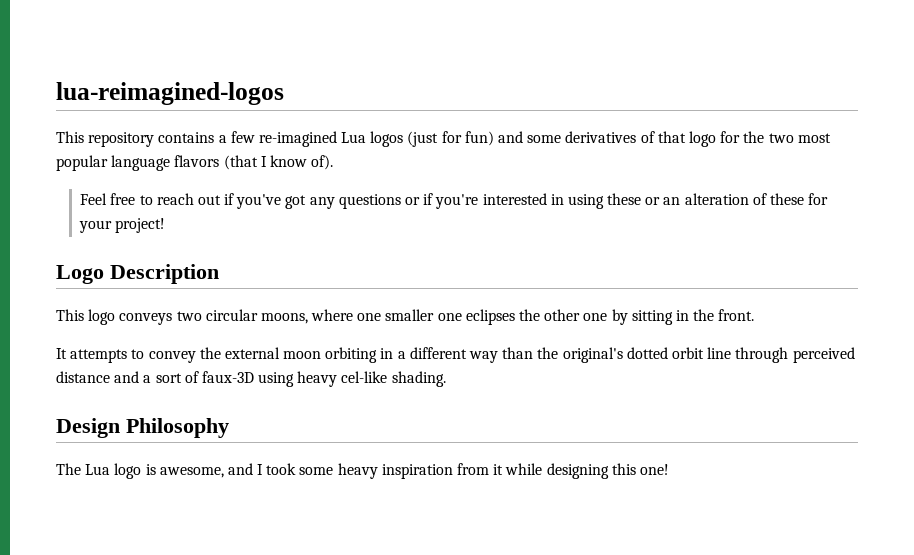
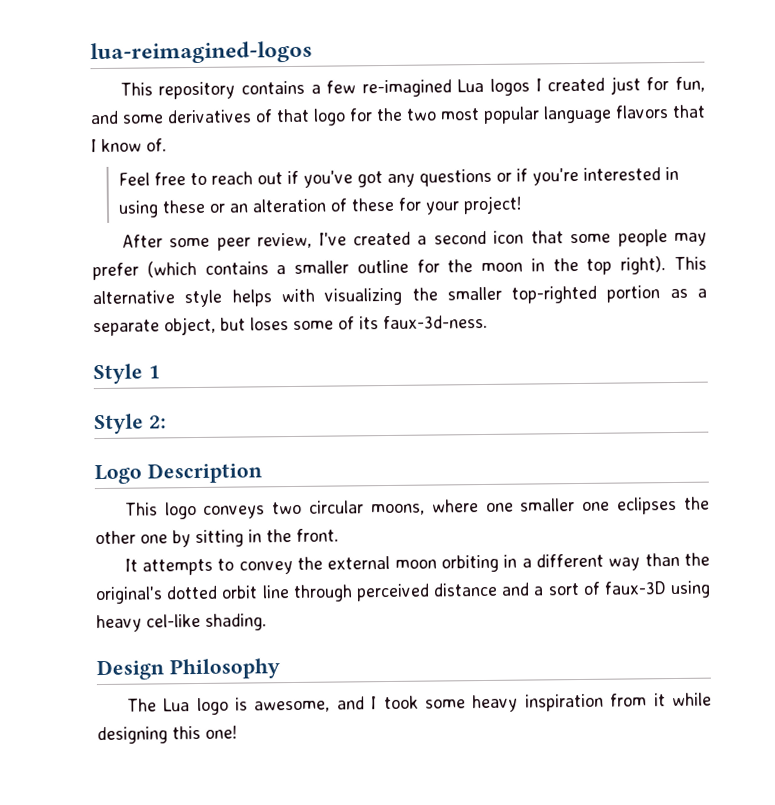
[407,131,494,147] (just for fun) -> [535,76,706,95] I created just for fun,
[223,155,258,170] (that -> [672,104,706,118] that
[311,155,334,170] of). -> [146,138,167,152] of.
(166, 225) none -> [121,229,707,251] [92,256,707,281] [92,285,707,308] [93,314,488,337] [93,363,160,385] [94,413,167,435] // After some peer review, I've created a second icon that some people may prefer (which contains a smaller outline for the moon in the top right). This alternative style helps with visualizing the smaller top-righted portion as a separate object, but loses some of its faux-3d-ness. // Style 1 // Style 2:

